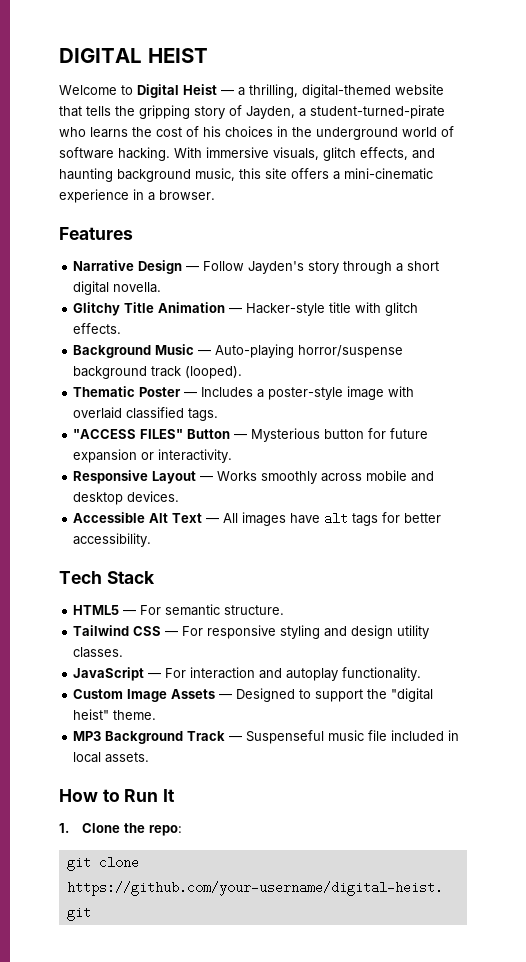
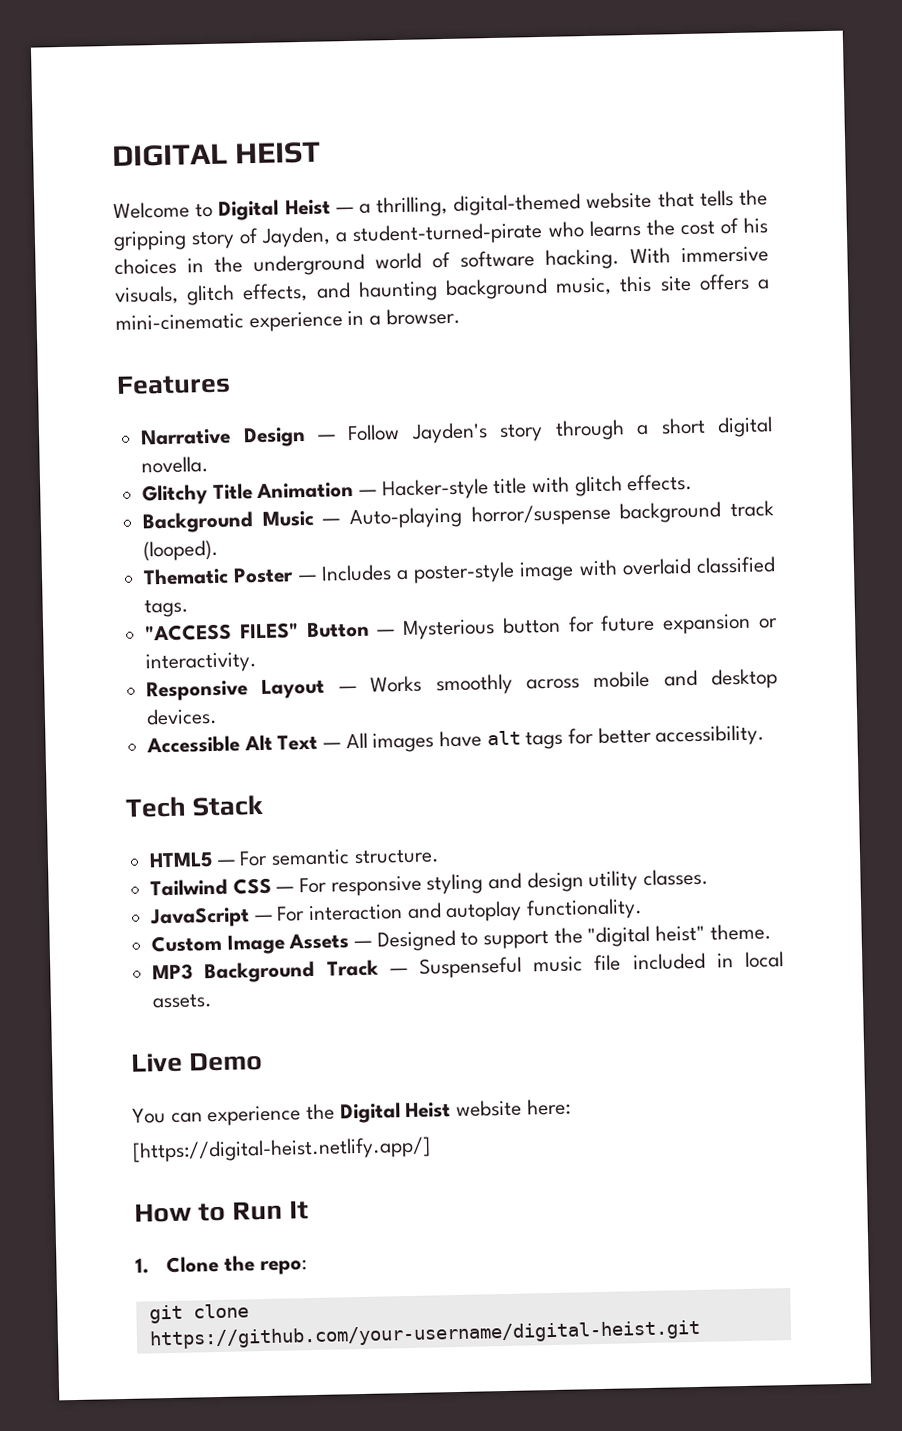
(150, 757) none -> [131,1051,264,1073] [132,1098,571,1127] [132,1136,431,1163] // Live Demo // You can experience the Digital Heist website here: // [https://digital-heist.netlify.app/]

